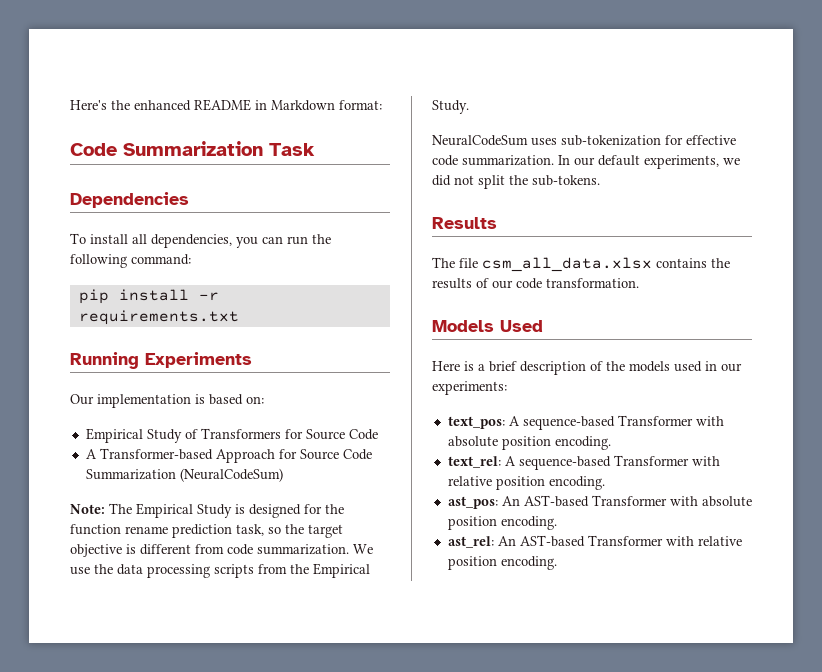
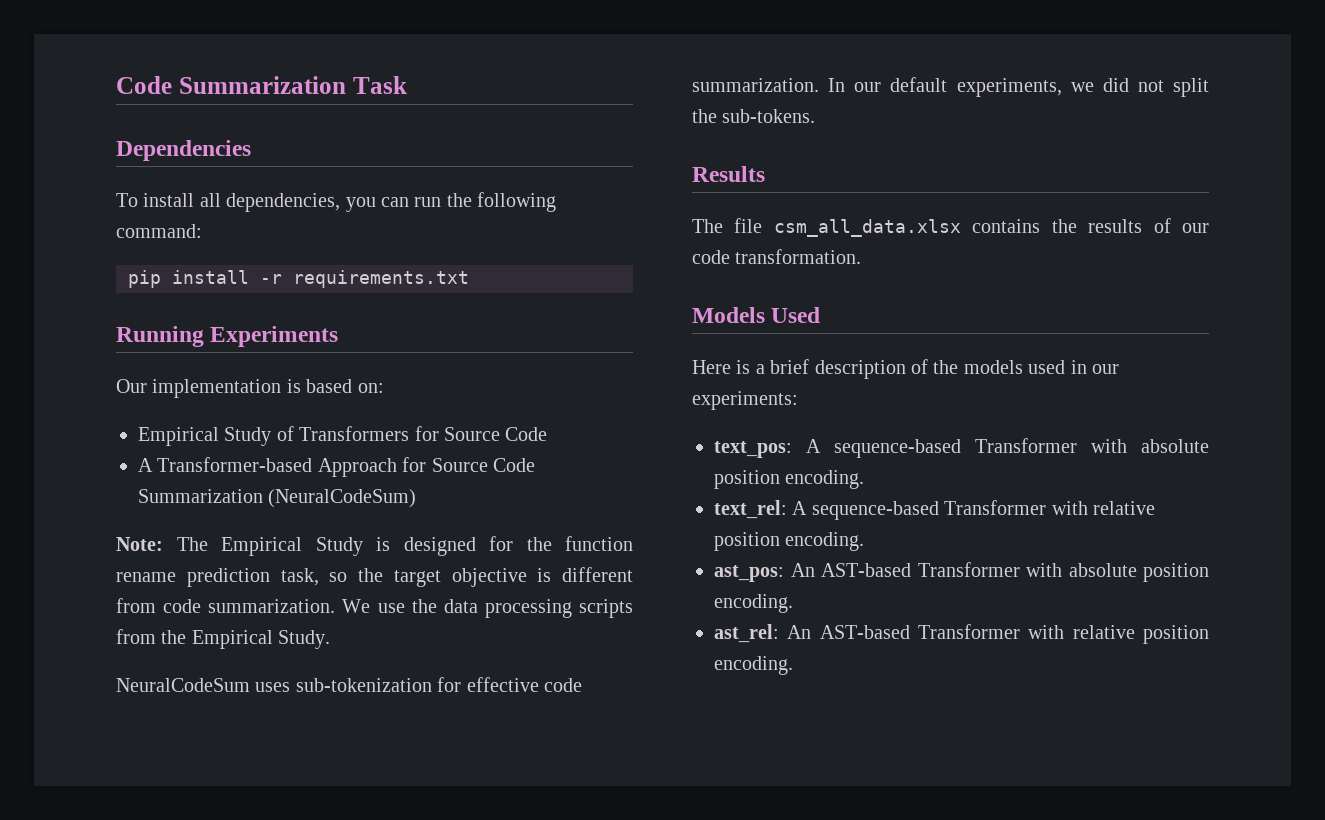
[70,99,382,111] Here's the enhanced README in Markdown format: // -> (116, 85) none

